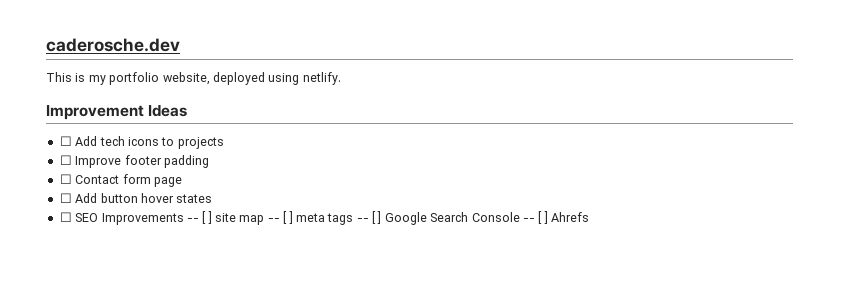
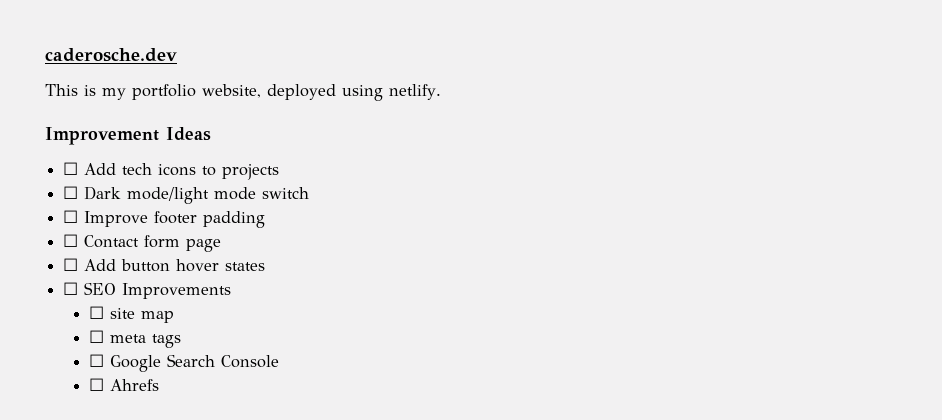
(224, 143) none -> [63,186,310,204] // ☐ Dark mode/light mode switch
[186,211,212,224] -- [ ] -> [88,306,104,319] // ☐
[267,211,293,224] -- [ ] -> [88,330,104,343] // ☐
[356,211,382,224] -- [ ] -> [88,354,104,367] // ☐
[522,211,548,224] -- [ ] -> [88,378,104,391] // ☐

